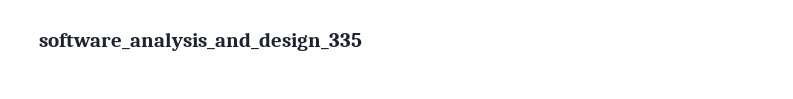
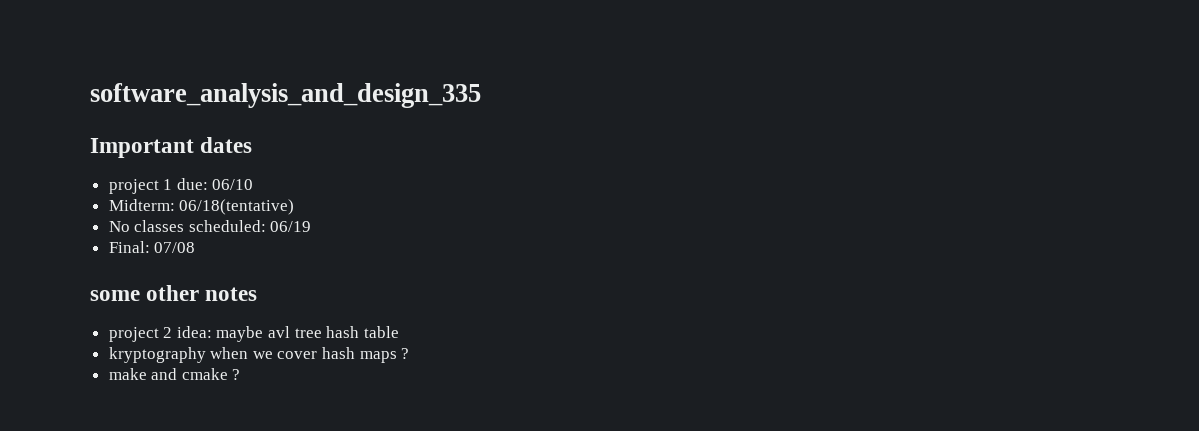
(362, 41) none -> [90,137,253,158] [108,178,254,194] [108,199,295,215] [108,220,312,232] [108,241,196,253] [90,285,258,301] [108,326,399,342] [108,347,410,363] [108,368,241,380] // Important dates // project 1 due: 06/10 // Midterm: 06/18(tentative) // No classes scheduled: 06/19 // Final: 07/08 // some other notes // project 2 idea: maybe avl tree hash table // kryptography when we cover hash maps ? // make and cmake ?

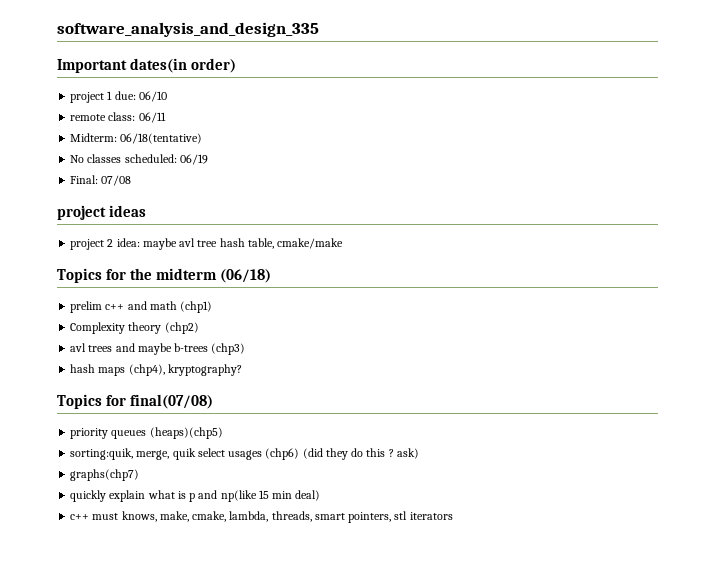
[200,137,253,153] dates -> [130,58,237,73] dates(in order)
(254, 184) none -> [70,112,166,123] // remote class: 06/11
[90,285,258,301] some other notes -> [57,205,147,220] project ideas
[363,326,399,338] [108,347,410,363] [108,368,241,380] table // kryptography when we cover hash maps ? // make and cmake ? -> [247,238,344,249] [57,268,272,283] [70,301,213,313] [70,322,199,334] [70,343,246,355] [70,364,242,376] [57,394,214,409] [70,427,223,439] [70,448,419,460] [70,469,140,481] [70,490,321,502] [70,511,453,523] table, cmake/make // Topics for the midterm (06/18) // prelim c++ and math (chp1) // Complexity theory (chp2) // avl trees and maybe b-trees (chp3) // hash maps (chp4), kryptography? // Topics for final(07/08) // priority queues (heaps)(chp5) // sorting:quik, merge, quik select usages (chp6) (did they do this ? ask) // graphs(chp7) // quickly explain what is p and np(like 15 min deal) // c++ must knows, make, cmake, lambda, threads, smart pointers, stl iterators

